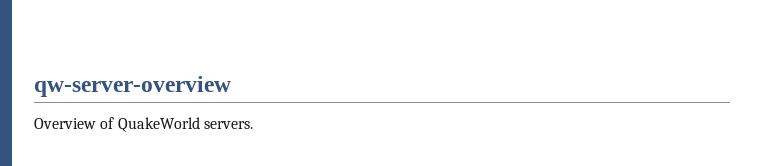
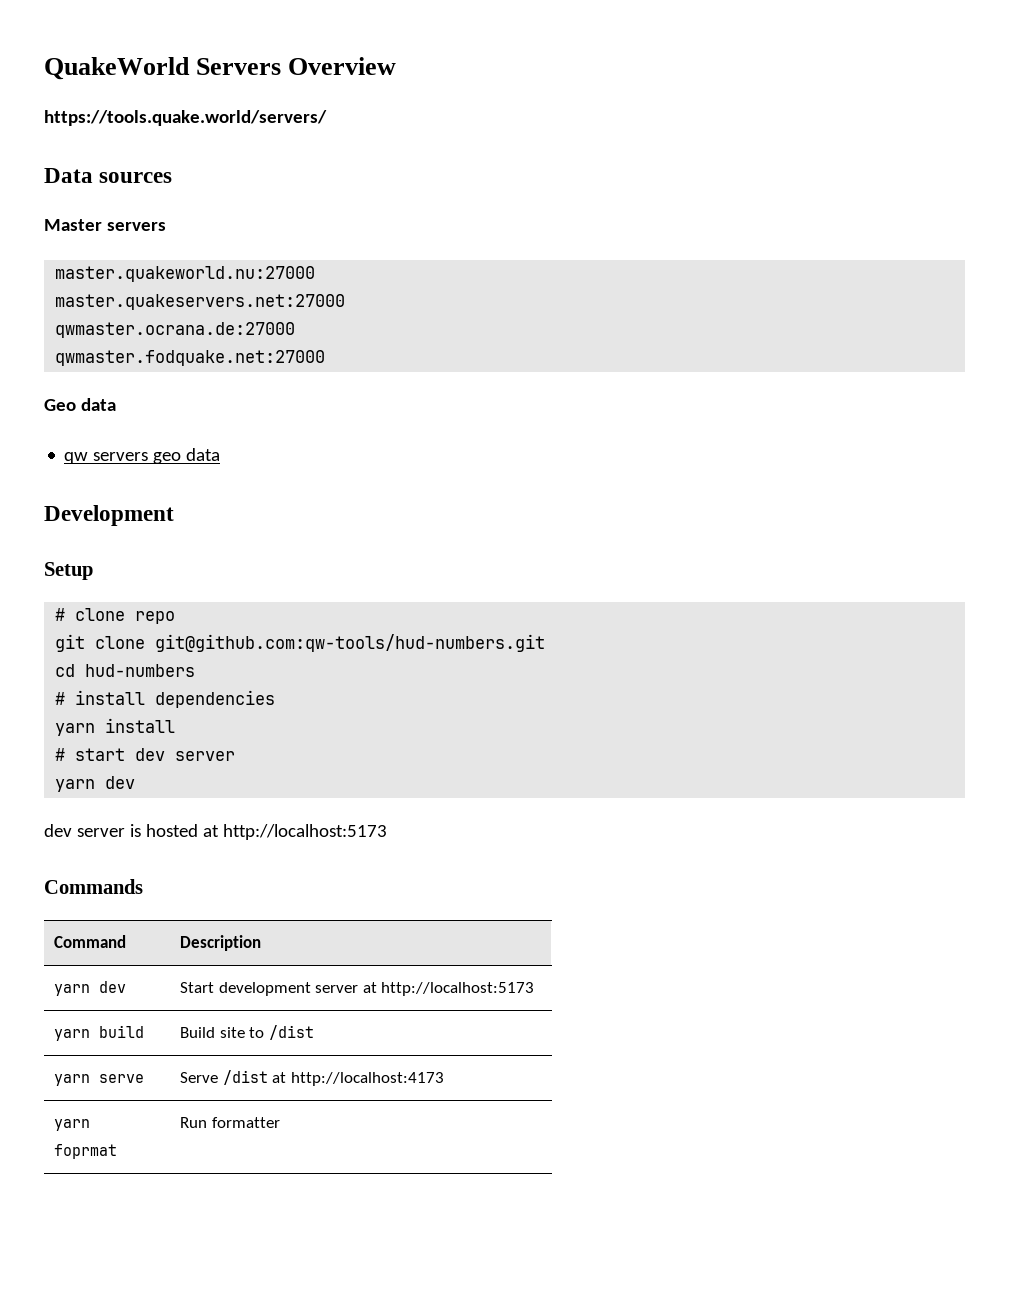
[34,76,231,97] [34,117,253,132] qw-server-overview // Overview of QuakeWorld servers. -> [44,57,397,80] [44,110,327,126] [44,168,173,183] [44,219,166,231] [55,266,316,282] [55,294,346,310] [55,322,296,338] [55,350,326,366] [44,398,116,411] [64,448,221,464] [44,505,174,526] [44,562,93,580] [55,608,176,624] [55,634,546,652] [55,664,196,677] [55,690,276,708] [55,718,176,736] [55,748,236,761] [55,776,136,792] [44,824,387,840] [44,879,143,894] [54,935,127,948] [180,935,262,951] [54,981,127,996] [180,982,535,996] [54,1025,145,1041] [180,1025,314,1040] [54,1074,145,1086] [180,1070,444,1086] [54,1119,91,1131] [54,1144,118,1159] [180,1117,280,1128] QuakeWorld Servers Overview // https://tools.quake.world/servers/ // Data sources // Master servers // master.quakeworld.nu:27000 // master.quakeservers.net:27000 // qwmaster.ocrana.de:27000 // qwmaster.fodquake.net:27000 // Geo data // qw servers geo data // Development // Setup // # clone repo // git clone git@github.com:qw-tools/hud-numbers.git // cd hud-numbers // # install dependencies // yarn install // # start dev server // yarn dev // dev server is hosted at http://localhost:5173 // Commands // Command | Description // yarn dev | Start development server at http://localhost:5173 // yarn build | Build site to /dist // yarn serve | Serve /dist at http://localhost:4173 // yarn foprmat | Run formatter

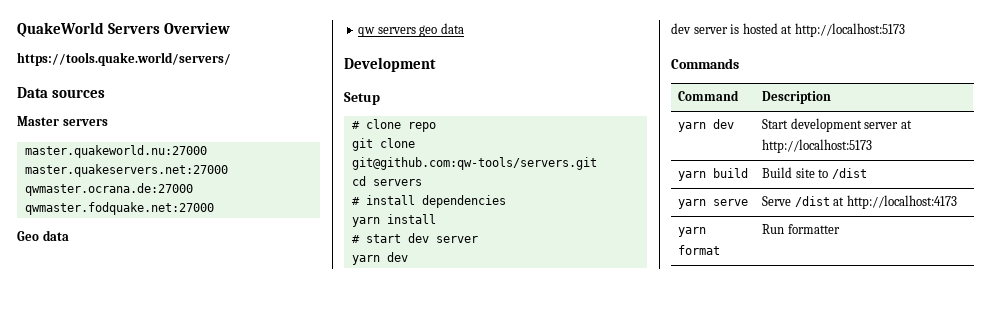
[155,634,546,652] git@github.com:qw-tools/hud-numbers.git -> [351,157,597,170] git@github.com:qw-tools/servers.git
[85,664,196,677] hud-numbers -> [372,179,422,186] servers
[54,1144,118,1159] foprmat -> [678,245,721,255] format

